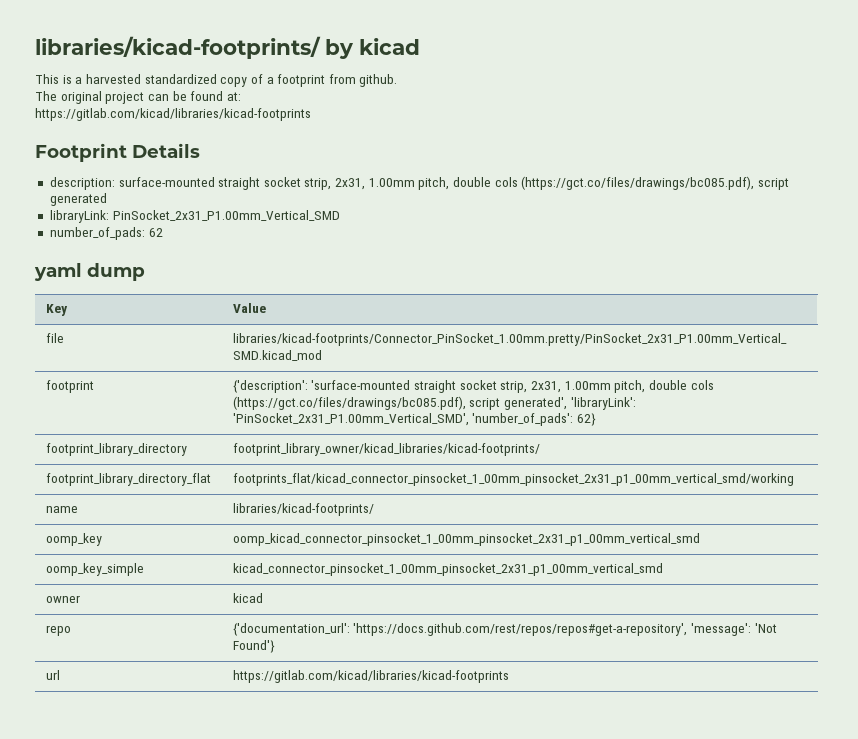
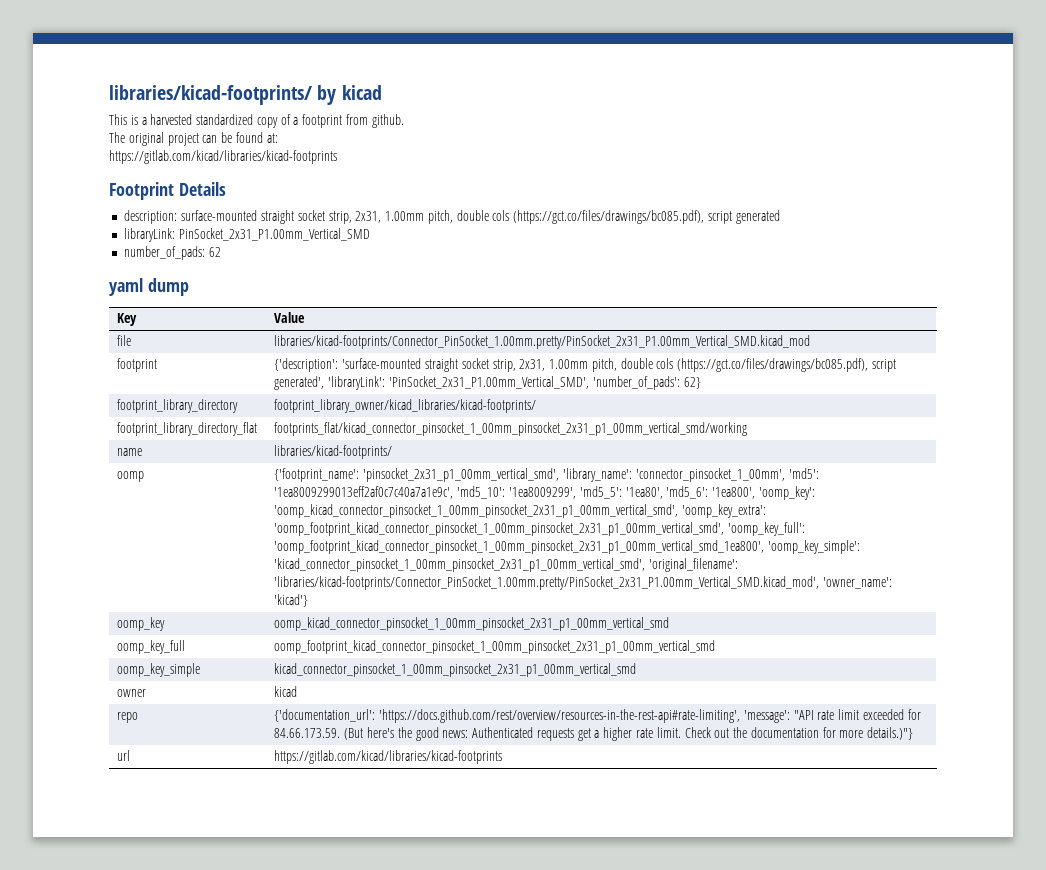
(374, 509) none -> [117,471,145,482] [274,468,819,482] [274,486,815,500] [274,504,767,518] [274,522,806,536] [274,540,861,554] [274,558,739,572] [274,576,893,590] [274,594,309,607] // oomp | {'footprint_name': 'pinsocket_2x31_p1_00mm_vertical_smd', 'library_name': 'connector_pinsocket_1_00mm', 'md5': '1ea8009299013eff2af0c7c40a7a1e9c', 'md5_10': '1ea8009299', 'md5_5': '1ea80', 'md5_6': '1ea800', 'oomp_key': 'oomp_kicad_connector_pinsocket_1_00mm_pinsocket_2x31_p1_00mm_vertical_smd', 'oomp_key_extra': 'oomp_footprint_kicad_connector_pinsocket_1_00mm_pinsocket_2x31_p1_00mm_vertical_smd', 'oomp_key_full': 'oomp_footprint_kicad_connector_pinsocket_1_00mm_pinsocket_2x31_p1_00mm_vertical_smd_1ea800', 'oomp_key_simple': 'kicad_connector_pinsocket_1_00mm_pinsocket_2x31_p1_00mm_vertical_smd', 'original_filename': 'libraries/kicad-footprints/Connector_PinSocket_1.00mm.pretty/PinSocket_2x31_P1.00mm_Vertical_SMD.kicad_mod', 'owner_name': 'kicad'}
(700, 539) none -> [117,640,186,654] [274,640,716,654] // oomp_key_full | oomp_footprint_kicad_connector_pinsocket_1_00mm_pinsocket_2x31_p1_00mm_vertical_smd
[353,623,777,636] [232,640,275,653] 'https://docs.github.com/rest/repos/repos#get-a-repository', 'message': 'Not Found'} -> [379,709,921,723] [274,727,914,741] 'https://docs.github.com/rest/overview/resources-in-the-rest-api#rate-limiting', 'message': "API rate limit exceeded for 84.66.173.59. (But here's the good news: Authenticated requests get a higher rate limit. Check out the documentation for more details.)"}

